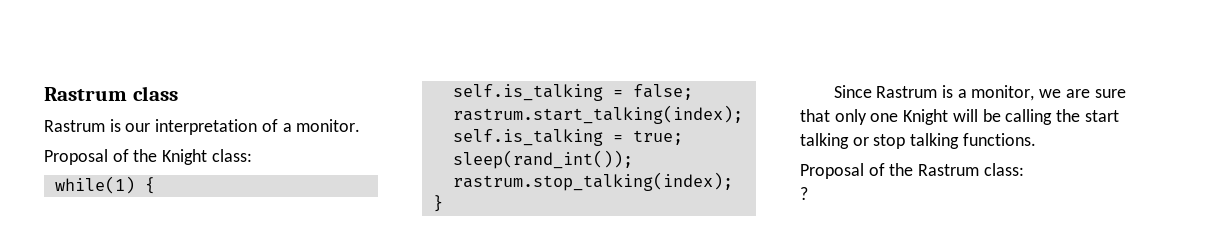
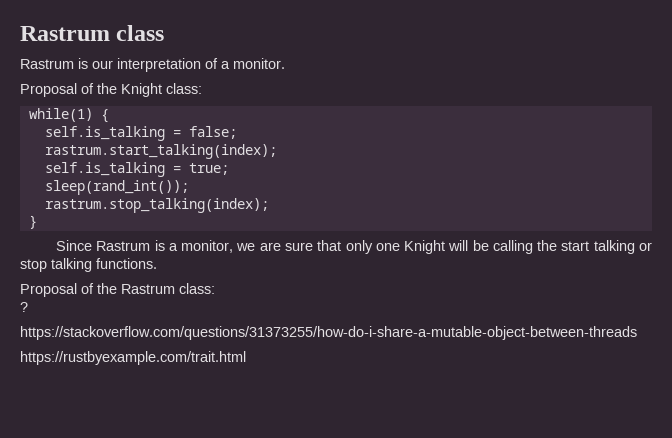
(808, 193) none -> [20,326,637,340] [20,351,246,365] // https://stackoverflow.com/questions/31373255/how-do-i-share-a-mutable-object-between-threads // https://rustbyexample.com/trait.html

